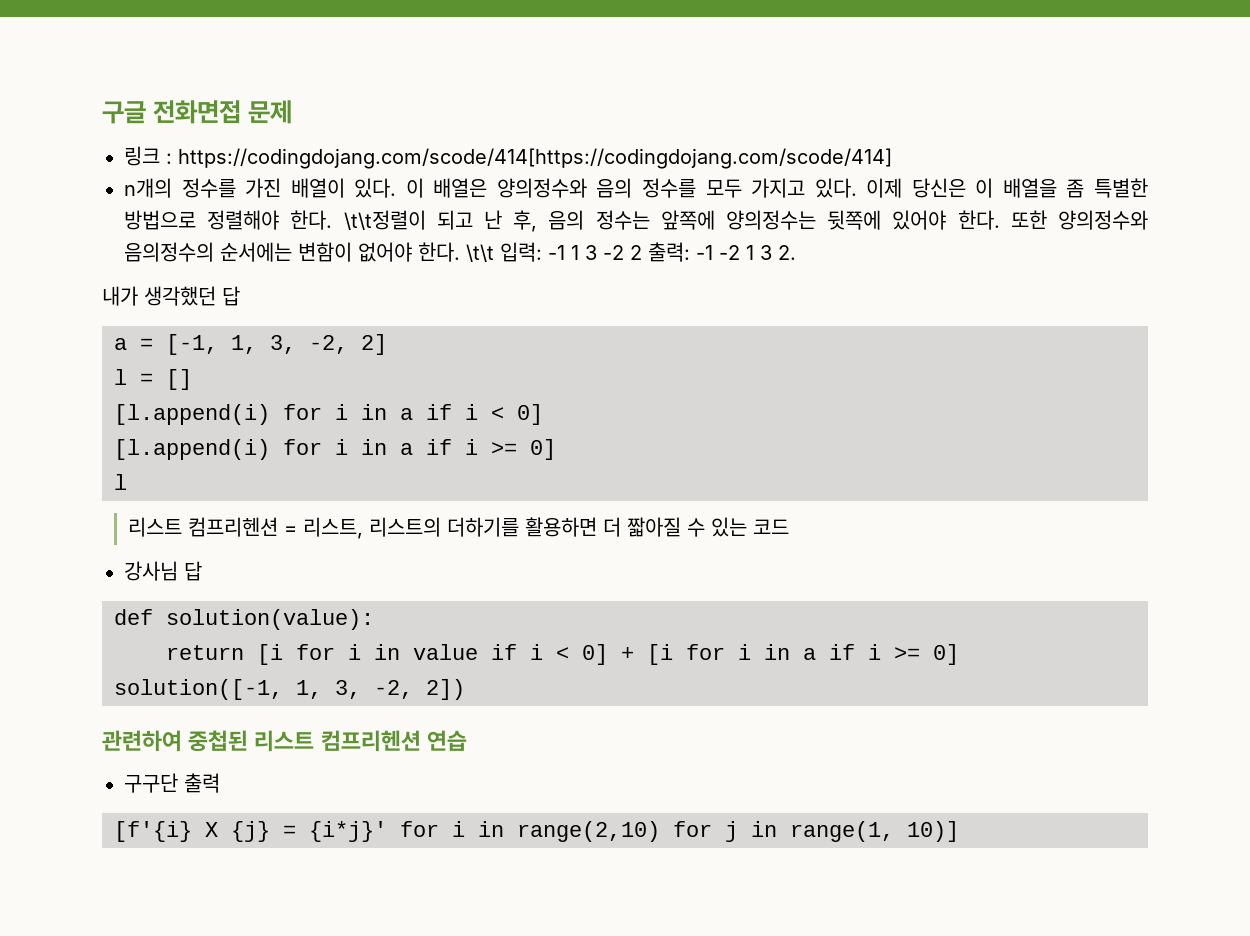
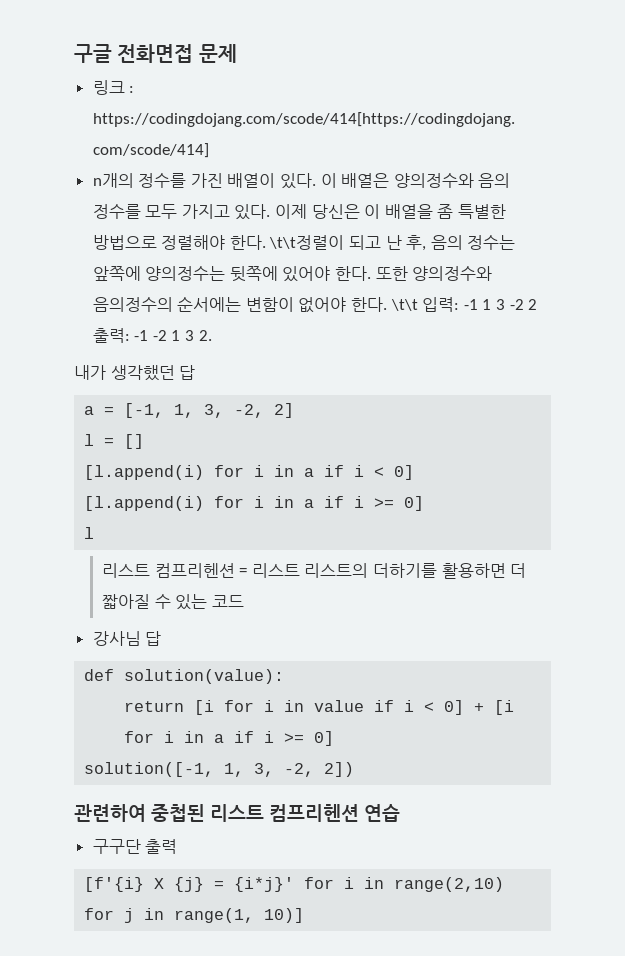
[302,517,363,539] 리스트, -> [251,563,300,578] 리스트

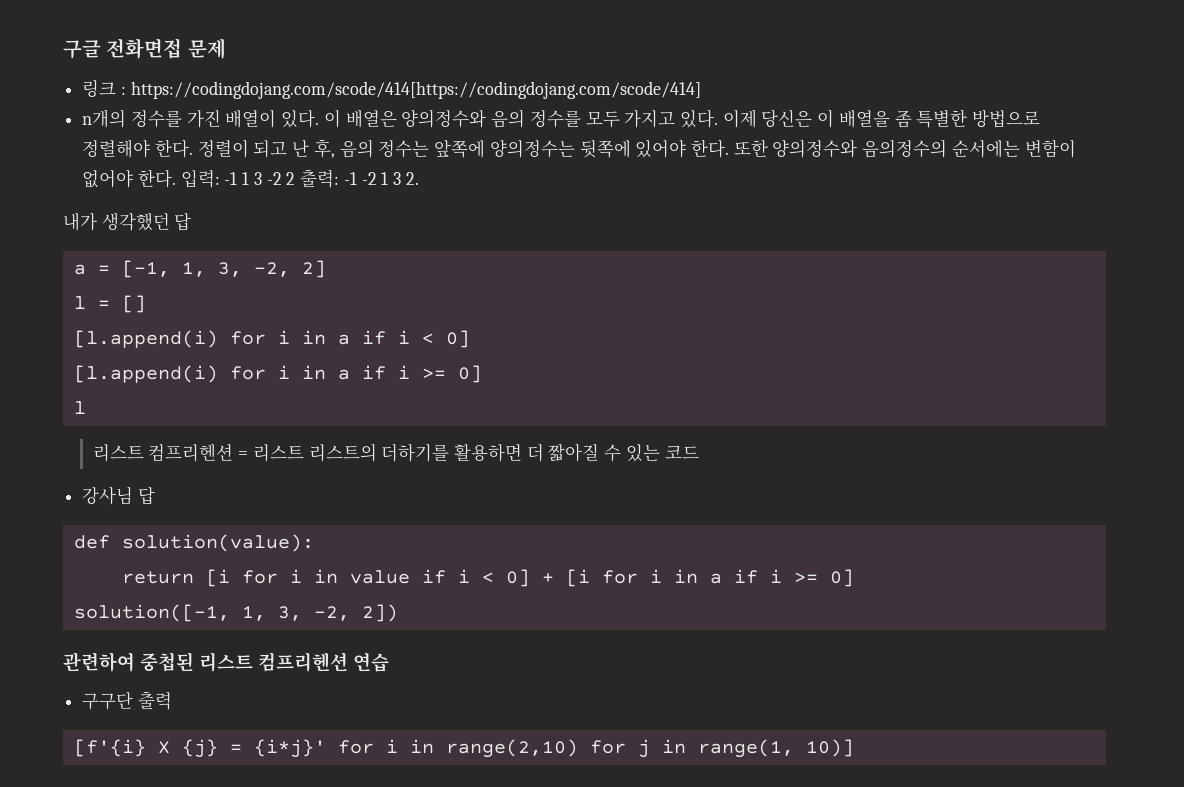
[269,235,345,250] \t\t정렬이 -> [197,139,249,158] 정렬이
[390,299,418,311] \t\t -> (176, 178) none

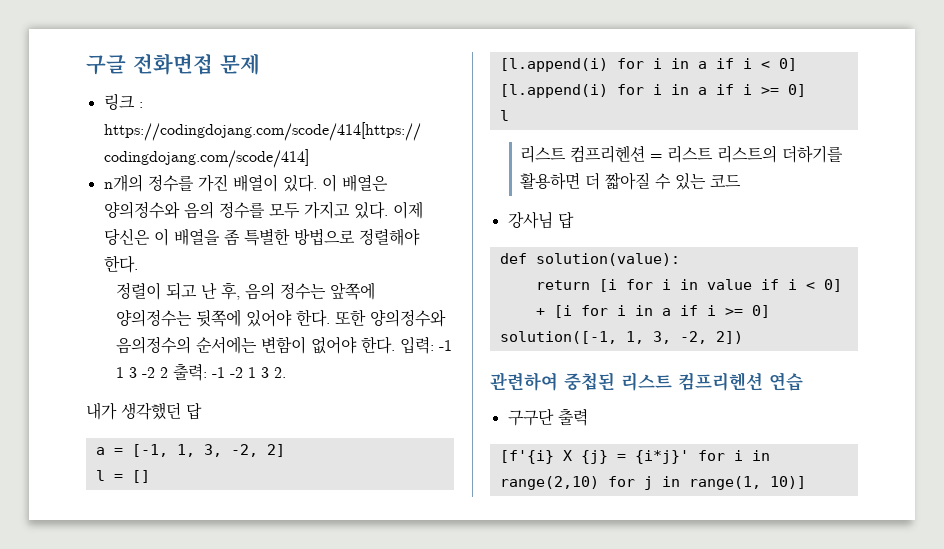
(193, 148) none -> (138, 264) //

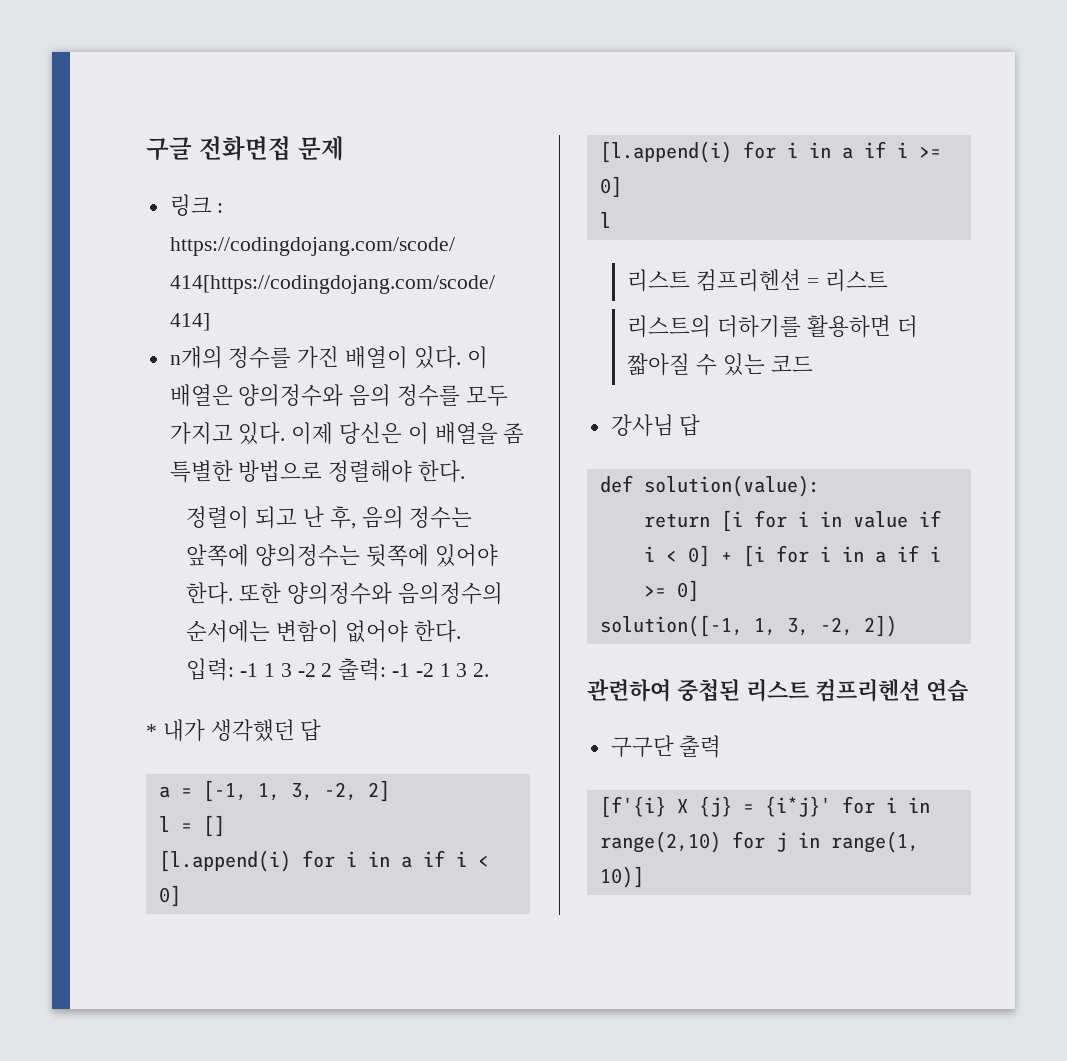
(396, 345) none -> (461, 631) //
(287, 372) none -> [146,724,157,738] *
(714, 154) none -> (888, 280) //

